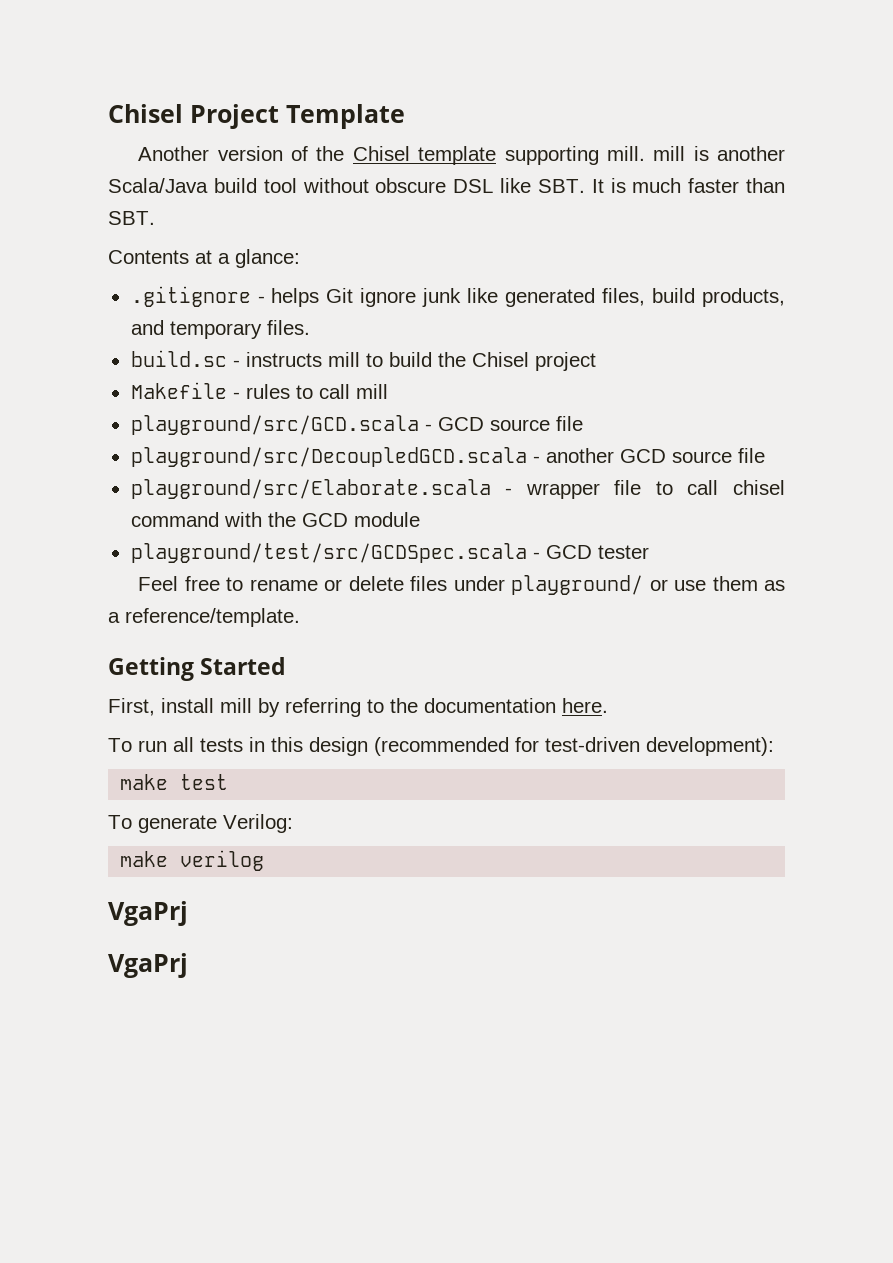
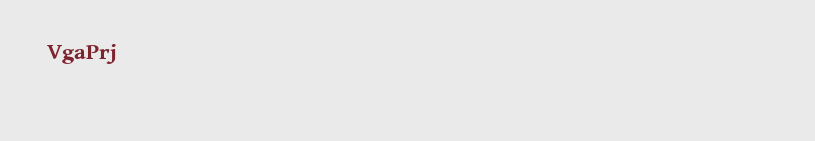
[108,104,405,129] [138,146,785,165] [108,178,785,193] [108,211,155,225] [108,249,300,268] [130,286,785,307] [130,320,310,339] [130,350,596,371] [130,382,388,399] [130,415,583,435] [130,447,765,467] [130,479,786,499] [130,512,420,527] [130,543,649,563] [138,575,785,595] [108,608,300,627] [108,657,287,681] [108,698,608,717] [108,737,774,756] [120,774,229,790] [108,814,293,833] [120,850,265,871] [108,901,188,926] [108,953,188,978] Chisel Project Template // Another version of the Chisel template supporting mill. mill is another Scala/Java build tool without obscure DSL like SBT. It is much faster than SBT. // Contents at a glance: // .gitignore - helps Git ignore junk like generated files, build products, and temporary files. // build.sc - instructs mill to build the Chisel project // Makefile - rules to call mill // playground/src/GCD.scala - GCD source file // playground/src/DecoupledGCD.scala - another GCD source file // playground/src/Elaborate.scala - wrapper file to call chisel command with the GCD module // playground/test/src/GCDSpec.scala - GCD tester // Feel free to rename or delete files under playground/ or use them as a reference/template. // Getting Started // First, install mill by referring to the documentation here. // To run all tests in this design (recommended for test-driven development): // make test // To generate Verilog: // make verilog // VgaPrj // VgaPrj -> [47,44,117,64] VgaPrj

